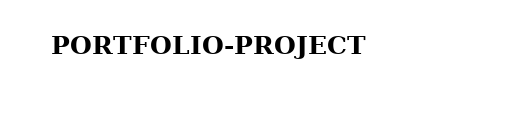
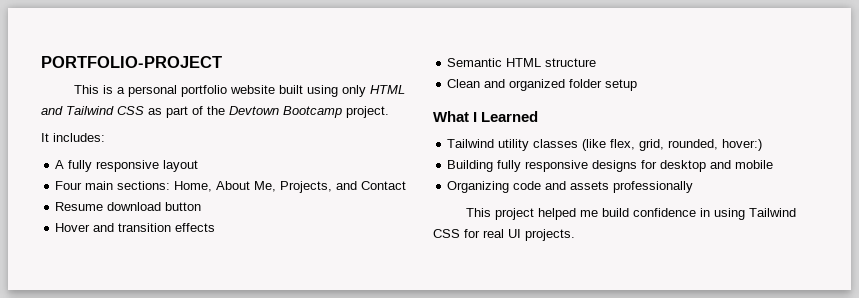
(366, 47) none -> [74,85,406,97] [41,106,389,118] [41,133,105,142] [55,160,199,172] [55,181,407,193] [55,202,202,211] [55,223,216,232] [447,58,597,67] [447,79,638,91] [433,111,539,122] [447,139,763,151] [447,160,774,172] [447,181,694,193] [466,208,797,220] [433,229,575,241] // This is a personal portfolio website built using only HTML and Tailwind CSS as part of the Devtown Bootcamp project. // It includes: // A fully responsive layout // Four main sections: Home, About Me, Projects, and Contact // Resume download button // Hover and transition effects // Semantic HTML structure // Clean and organized folder setup // What I Learned // Tailwind utility classes (like flex, grid, rounded, hover:) // Building fully responsive designs for desktop and mobile // Organizing code and assets professionally // This project helped me build confidence in using Tailwind CSS for real UI projects.

